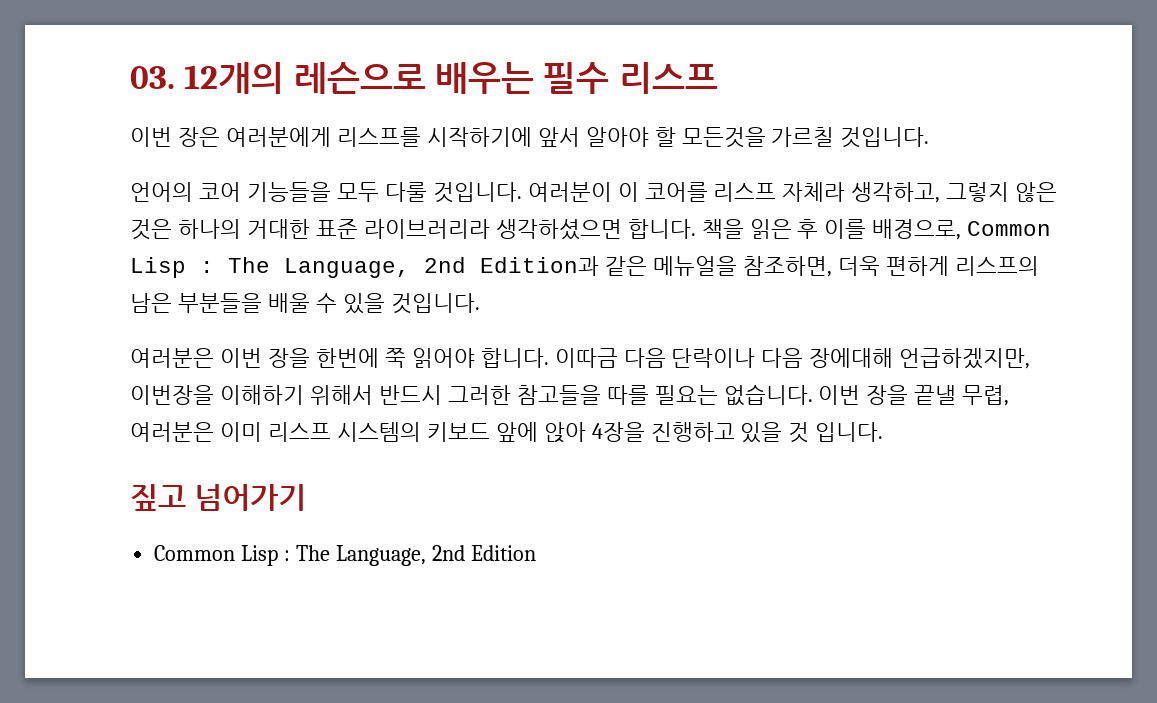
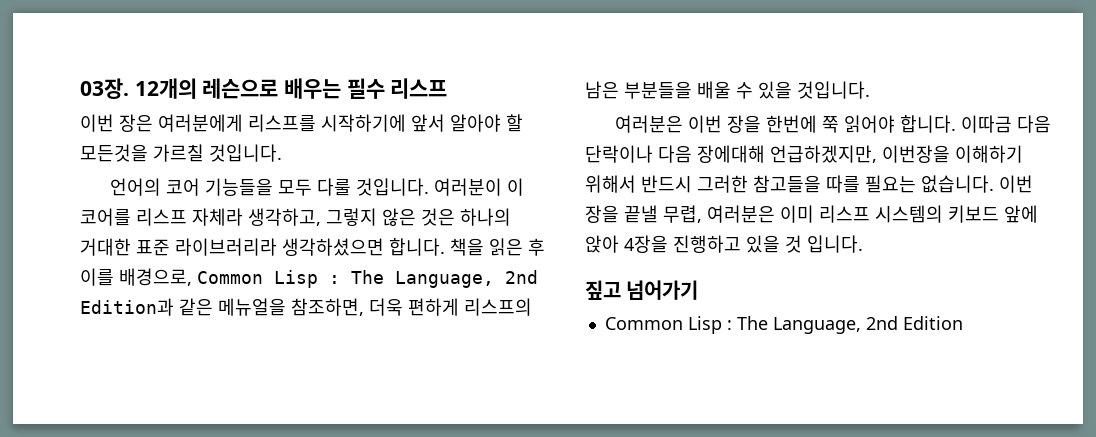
[130,66,175,89] 03. -> [80,78,129,99] 03장.

